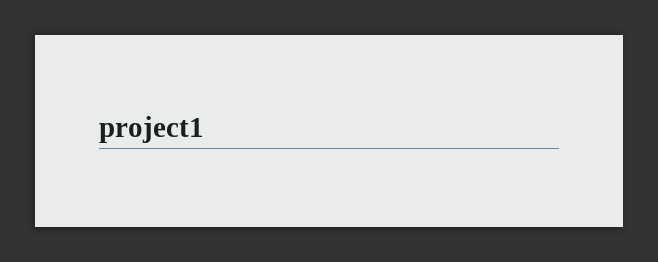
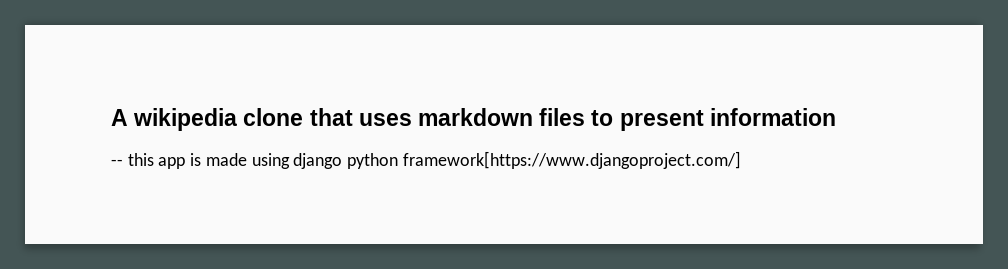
[99,116,204,143] project1 -> [111,108,836,131] [111,151,741,169] A wikipedia clone that uses markdown files to present information // -- this app is made using django python framework[https://www.djangoproject.com/]

